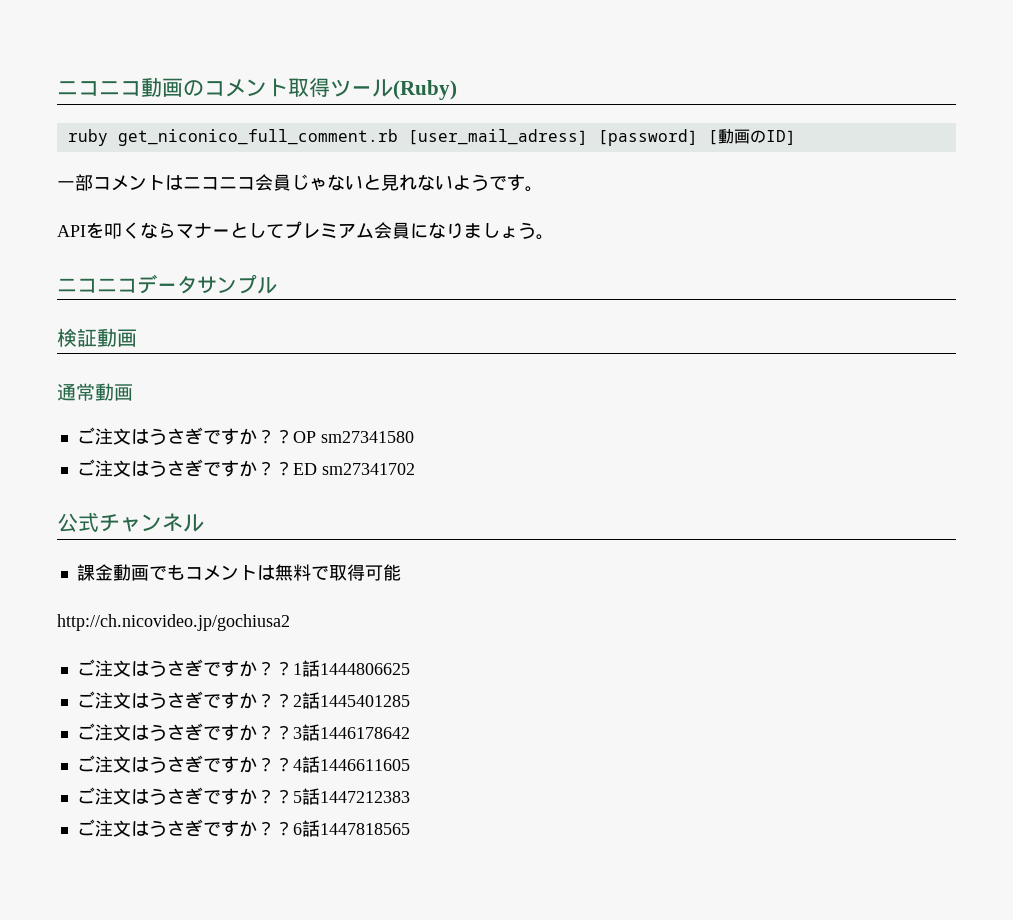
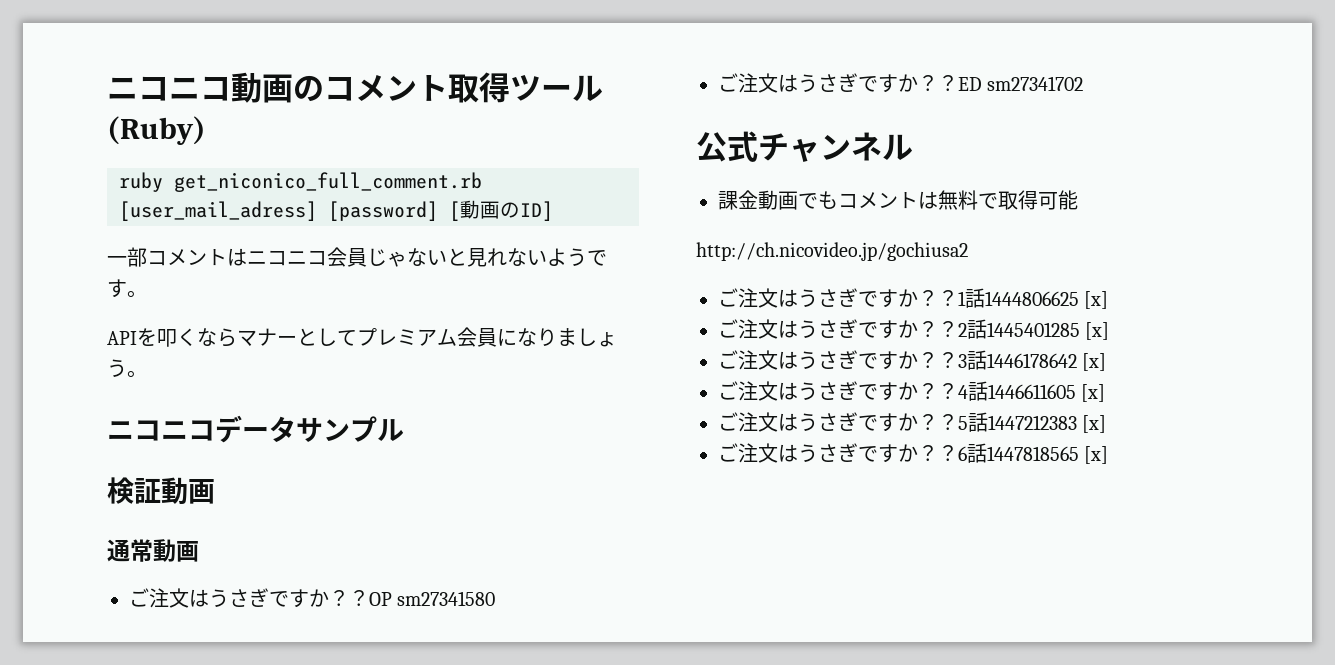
(410, 669) none -> [1084,291,1109,309] [x]
(410, 701) none -> [1085,322,1110,340] [x]
(410, 733) none -> [1082,353,1107,371] [x]
(410, 765) none -> [1081,384,1106,402] [x]
(410, 797) none -> [1082,415,1107,433] [x]
(410, 829) none -> [1084,446,1109,464] [x]

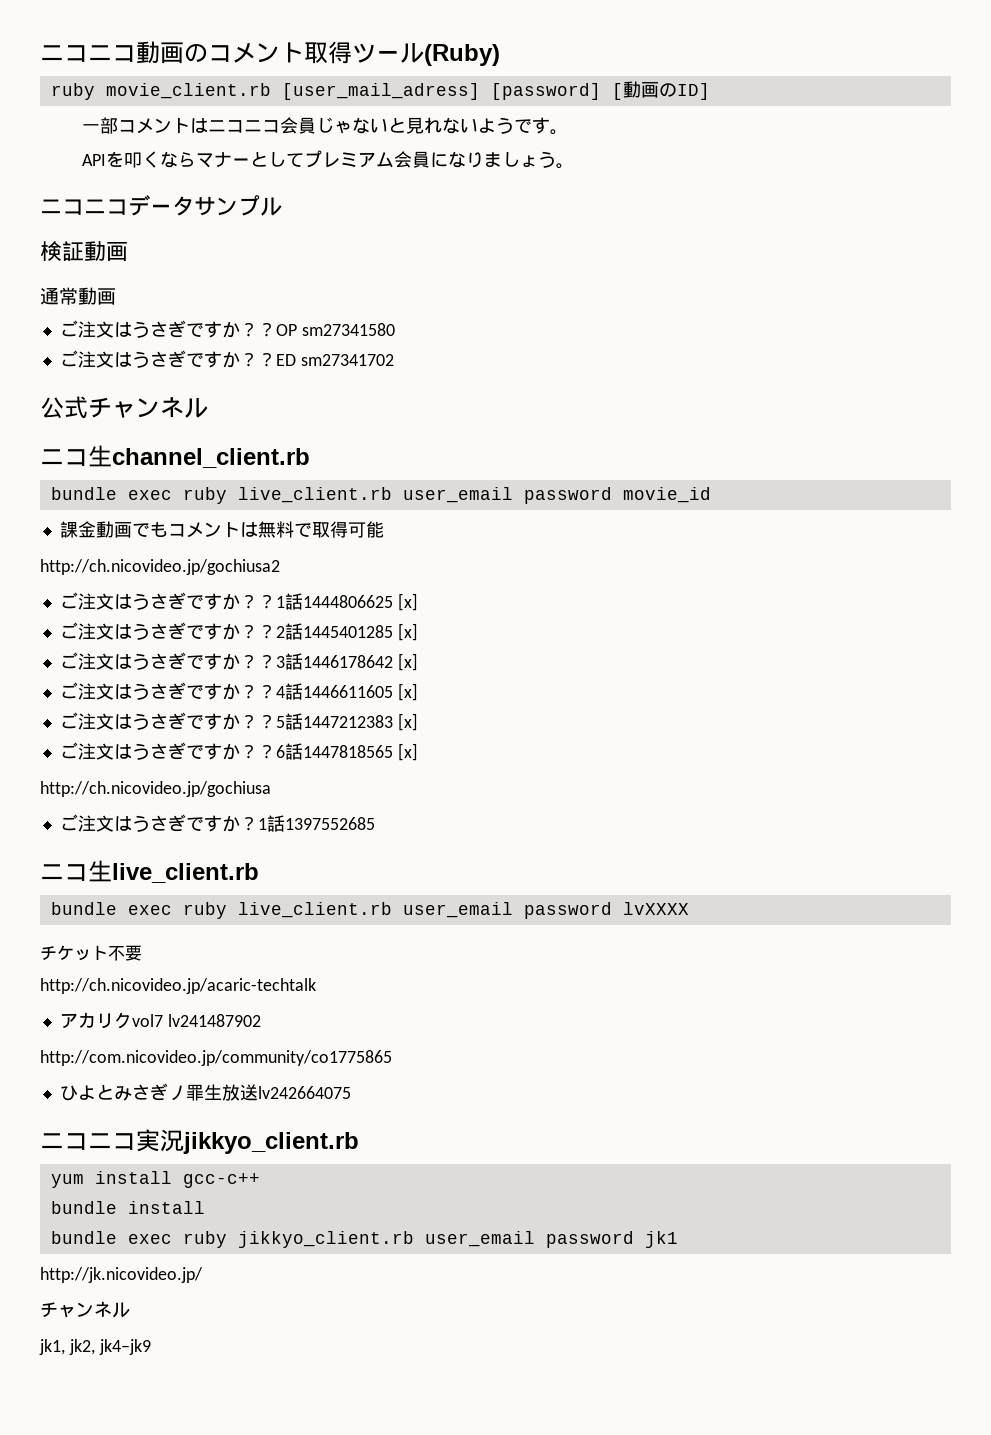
[174,172,482,192] get_niconico_full_comment.rb -> [105,83,271,99] movie_client.rb
(913, 147) none -> [40,445,310,468] [50,487,711,504] // ニコ生channel_client.rb // bundle exec ruby live_client.rb user_email password movie_id
(1109, 455) none -> [40,781,271,797] [59,814,375,832] [40,860,259,883] [50,902,689,919] [40,945,142,961] [40,978,316,994] [59,1012,261,1029] [40,1050,392,1066] [59,1083,351,1101] [40,1129,359,1154] [50,1171,260,1188] [50,1201,205,1214] [50,1231,678,1248] [40,1267,203,1283] [40,1301,130,1318] [39,1339,151,1355] // http://ch.nicovideo.jp/gochiusa // ご注文はうさぎですか？1話1397552685 // ニコ生live_client.rb // bundle exec ruby live_client.rb user_email password lvXXXX // チケット不要 // http://ch.nicovideo.jp/acaric-techtalk // アカリクvol7 lv241487902 // http://com.nicovideo.jp/community/co1775865 // ひよとみさぎノ罪生放送lv242664075 // ニコニコ実況jikkyo_client.rb // yum install gcc-c++ // bundle install // bundle exec ruby jikkyo_client.rb user_email password jk1 // http://jk.nicovideo.jp/ // チャンネル // jk1, jk2, jk4–jk9

